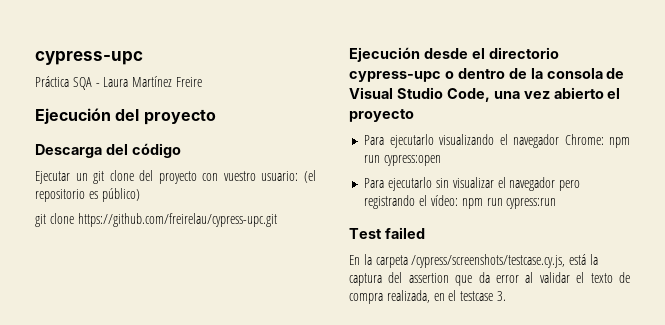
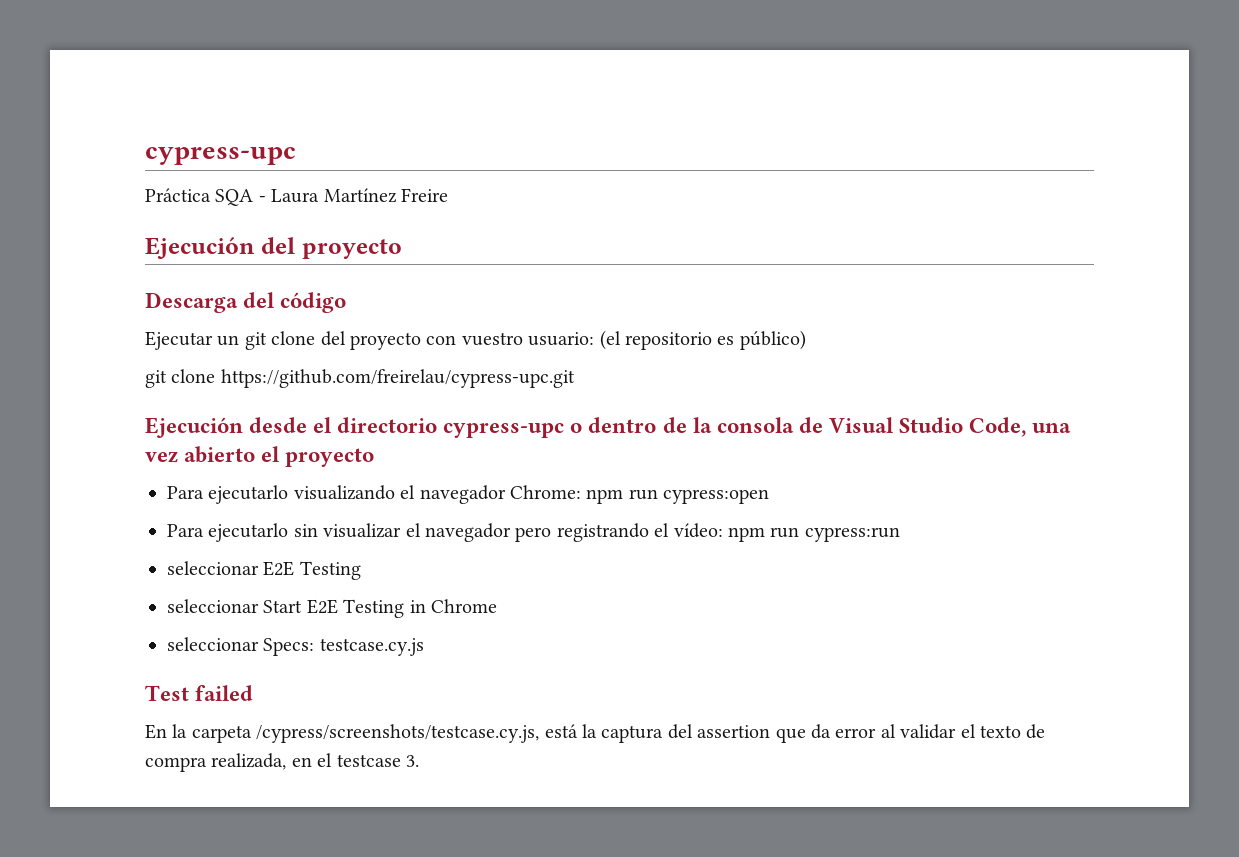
(557, 203) none -> [167,561,361,580] [167,599,497,618] [167,637,424,656] // seleccionar E2E Testing // seleccionar Start E2E Testing in Chrome // seleccionar Specs: testcase.cy.js

